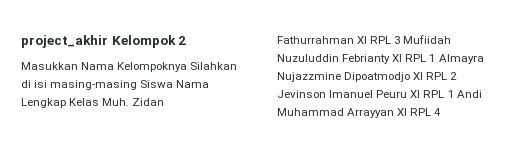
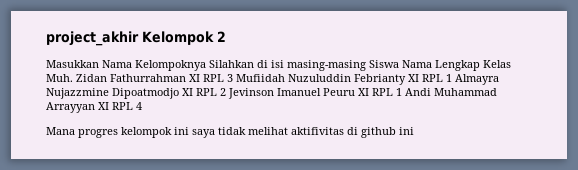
(442, 112) none -> [46,127,414,138] // Mana progres kelompok ini saya tidak melihat aktifivitas di github ini

